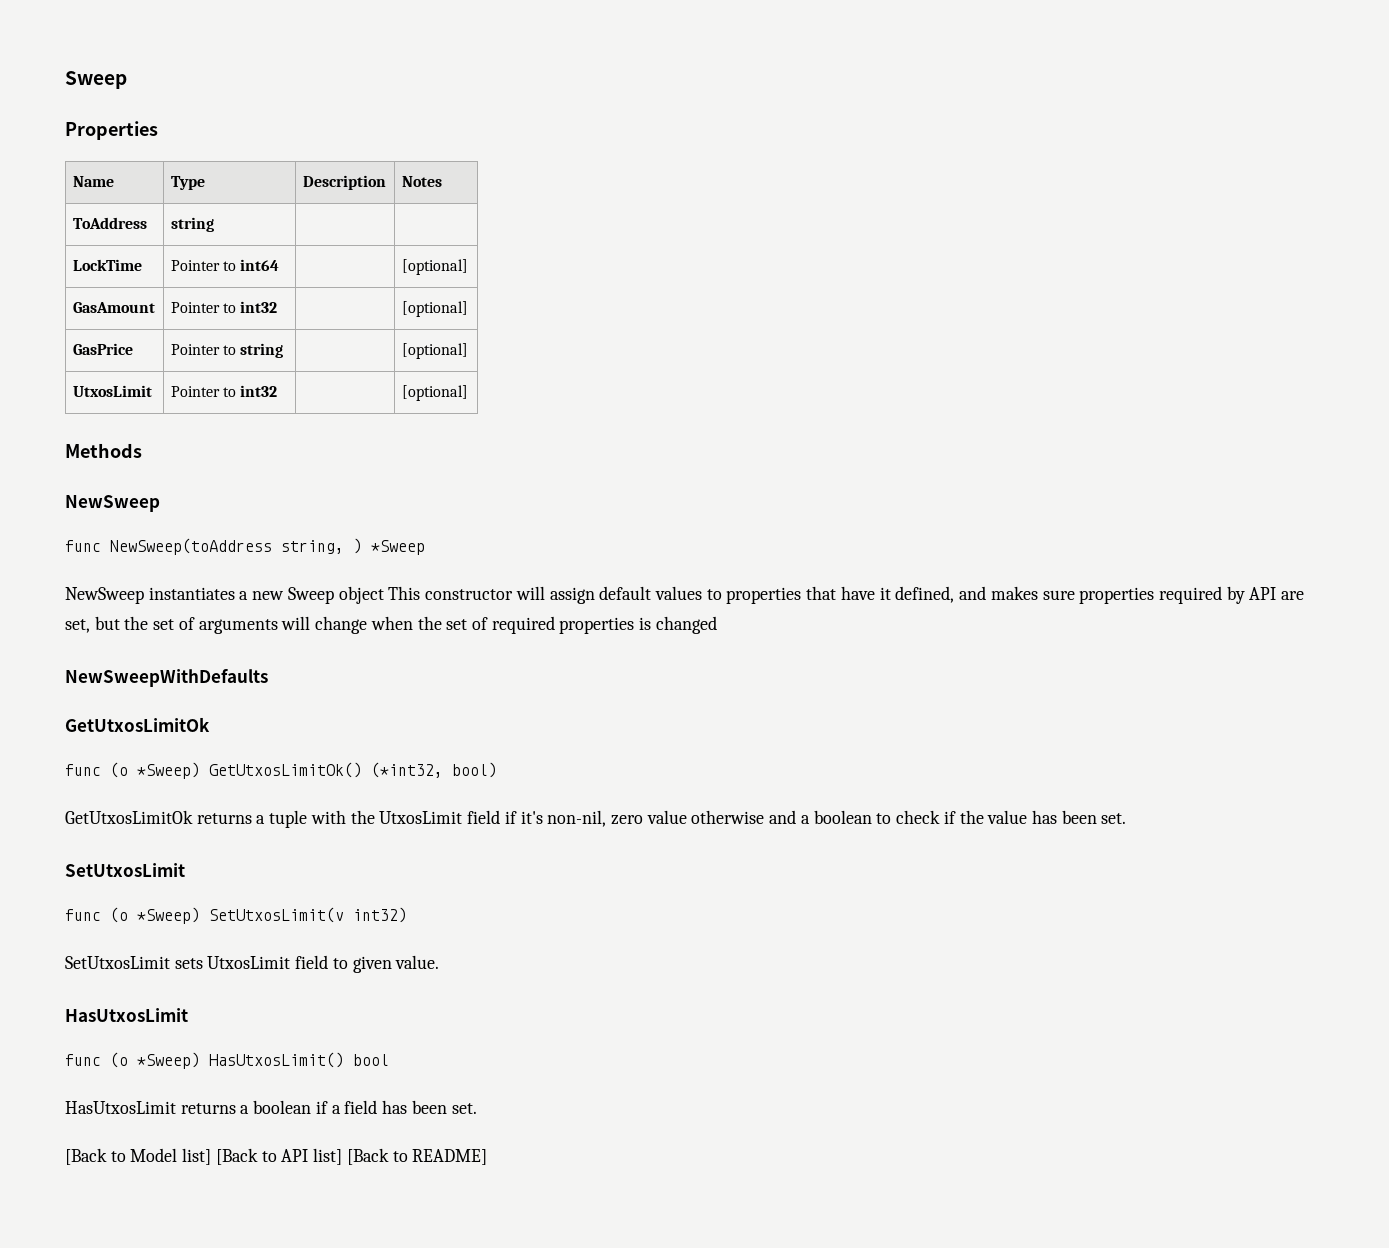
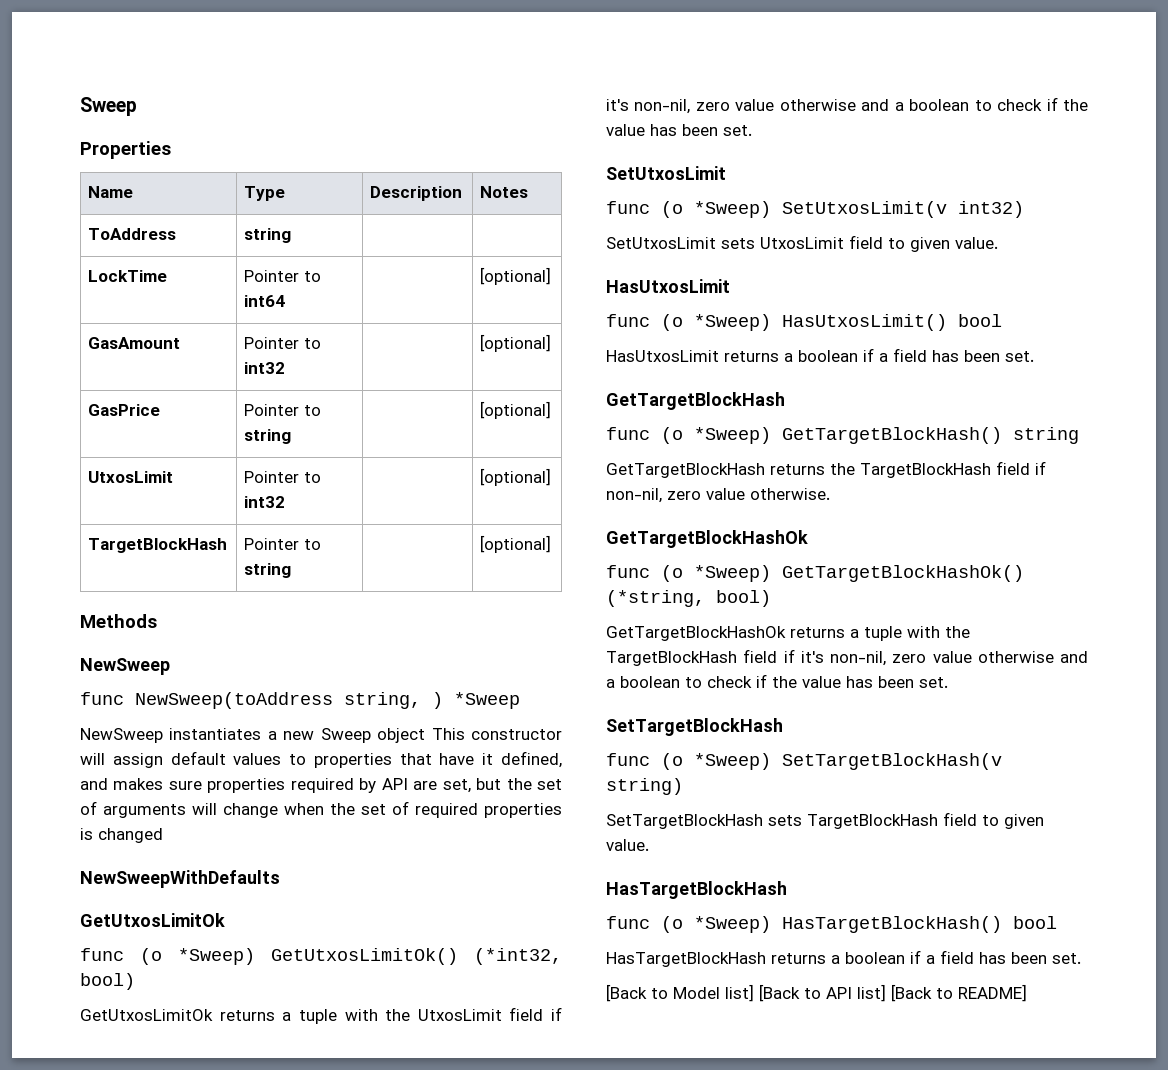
(468, 393) none -> [88,538,228,553] [244,538,322,550] [244,563,292,578] [480,535,552,553] // TargetBlockHash | Pointer to string | | [optional]
(477, 1108) none -> [606,392,785,410] [606,427,1079,444] [606,461,1046,478] [606,488,830,503] [606,530,808,548] [606,565,1024,582] [606,590,771,607] [606,626,970,641] [606,649,1088,666] [606,674,948,688] [606,718,783,736] [606,753,1002,770] [606,778,683,795] [606,812,1044,829] [606,839,649,851] [606,881,787,899] [606,916,1057,933] [606,950,1081,967] // GetTargetBlockHash // func (o *Sweep) GetTargetBlockHash() string // GetTargetBlockHash returns the TargetBlockHash field if non-nil, zero value otherwise. // GetTargetBlockHashOk // func (o *Sweep) GetTargetBlockHashOk() (*string, bool) // GetTargetBlockHashOk returns a tuple with the TargetBlockHash field if it's non-nil, zero value otherwise and a boolean to check if the value has been set. // SetTargetBlockHash // func (o *Sweep) SetTargetBlockHash(v string) // SetTargetBlockHash sets TargetBlockHash field to given value. // HasTargetBlockHash // func (o *Sweep) HasTargetBlockHash() bool // HasTargetBlockHash returns a boolean if a field has been set.

